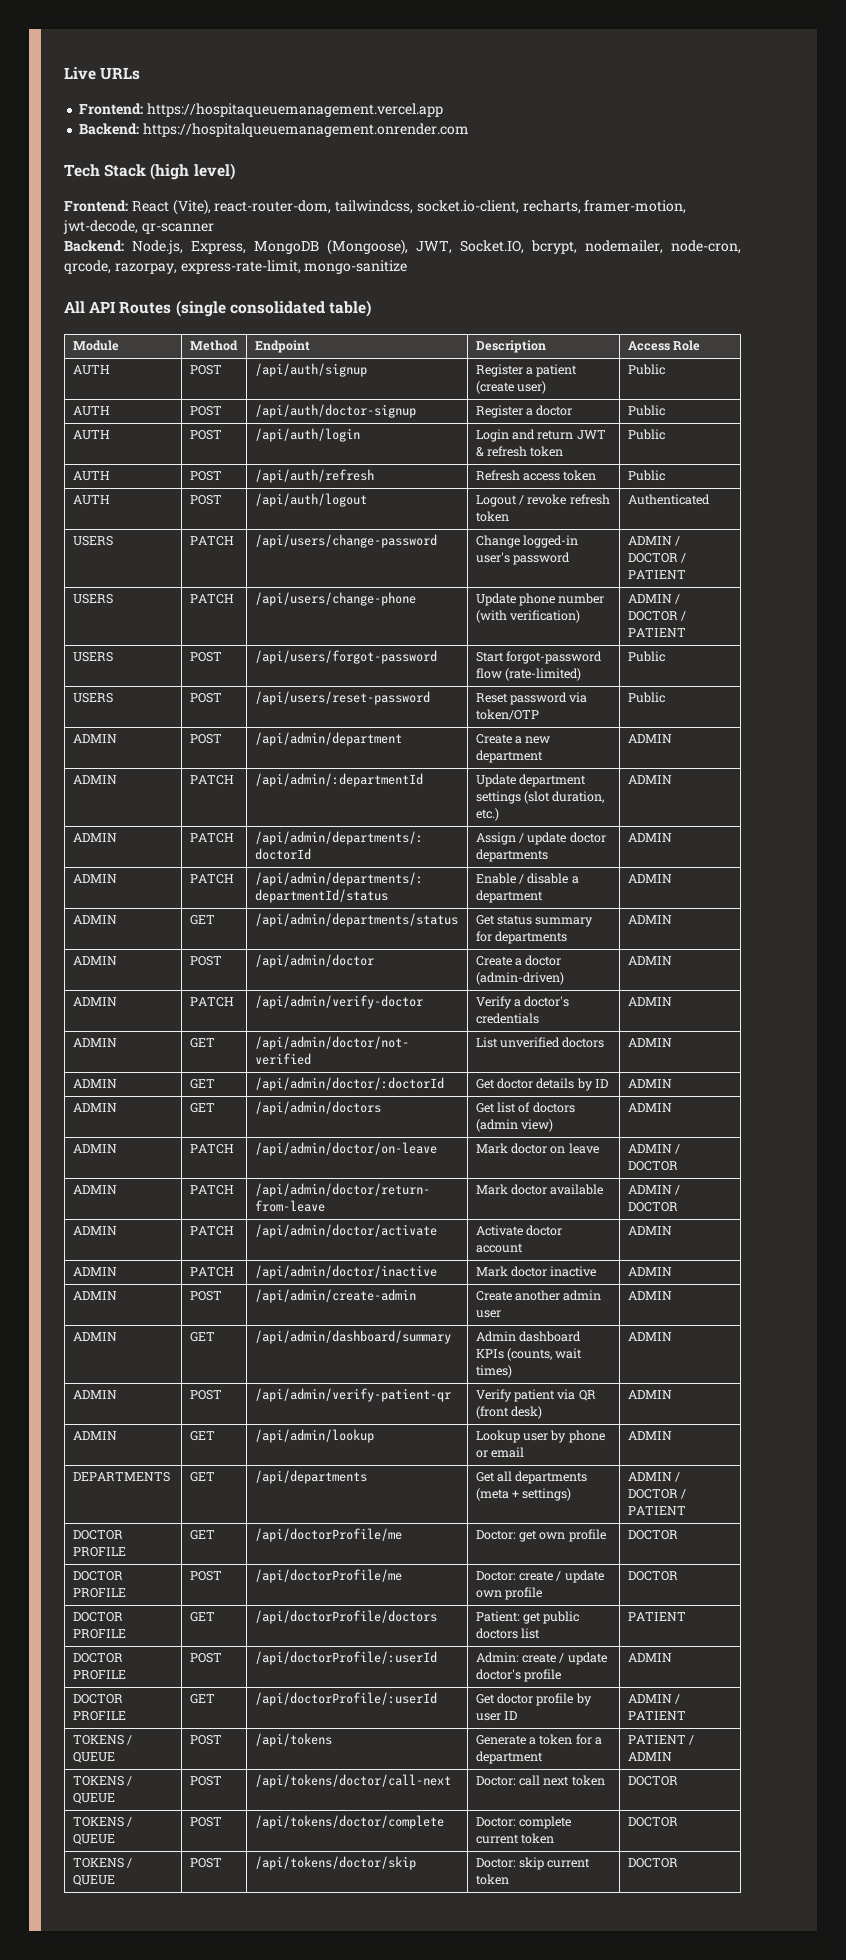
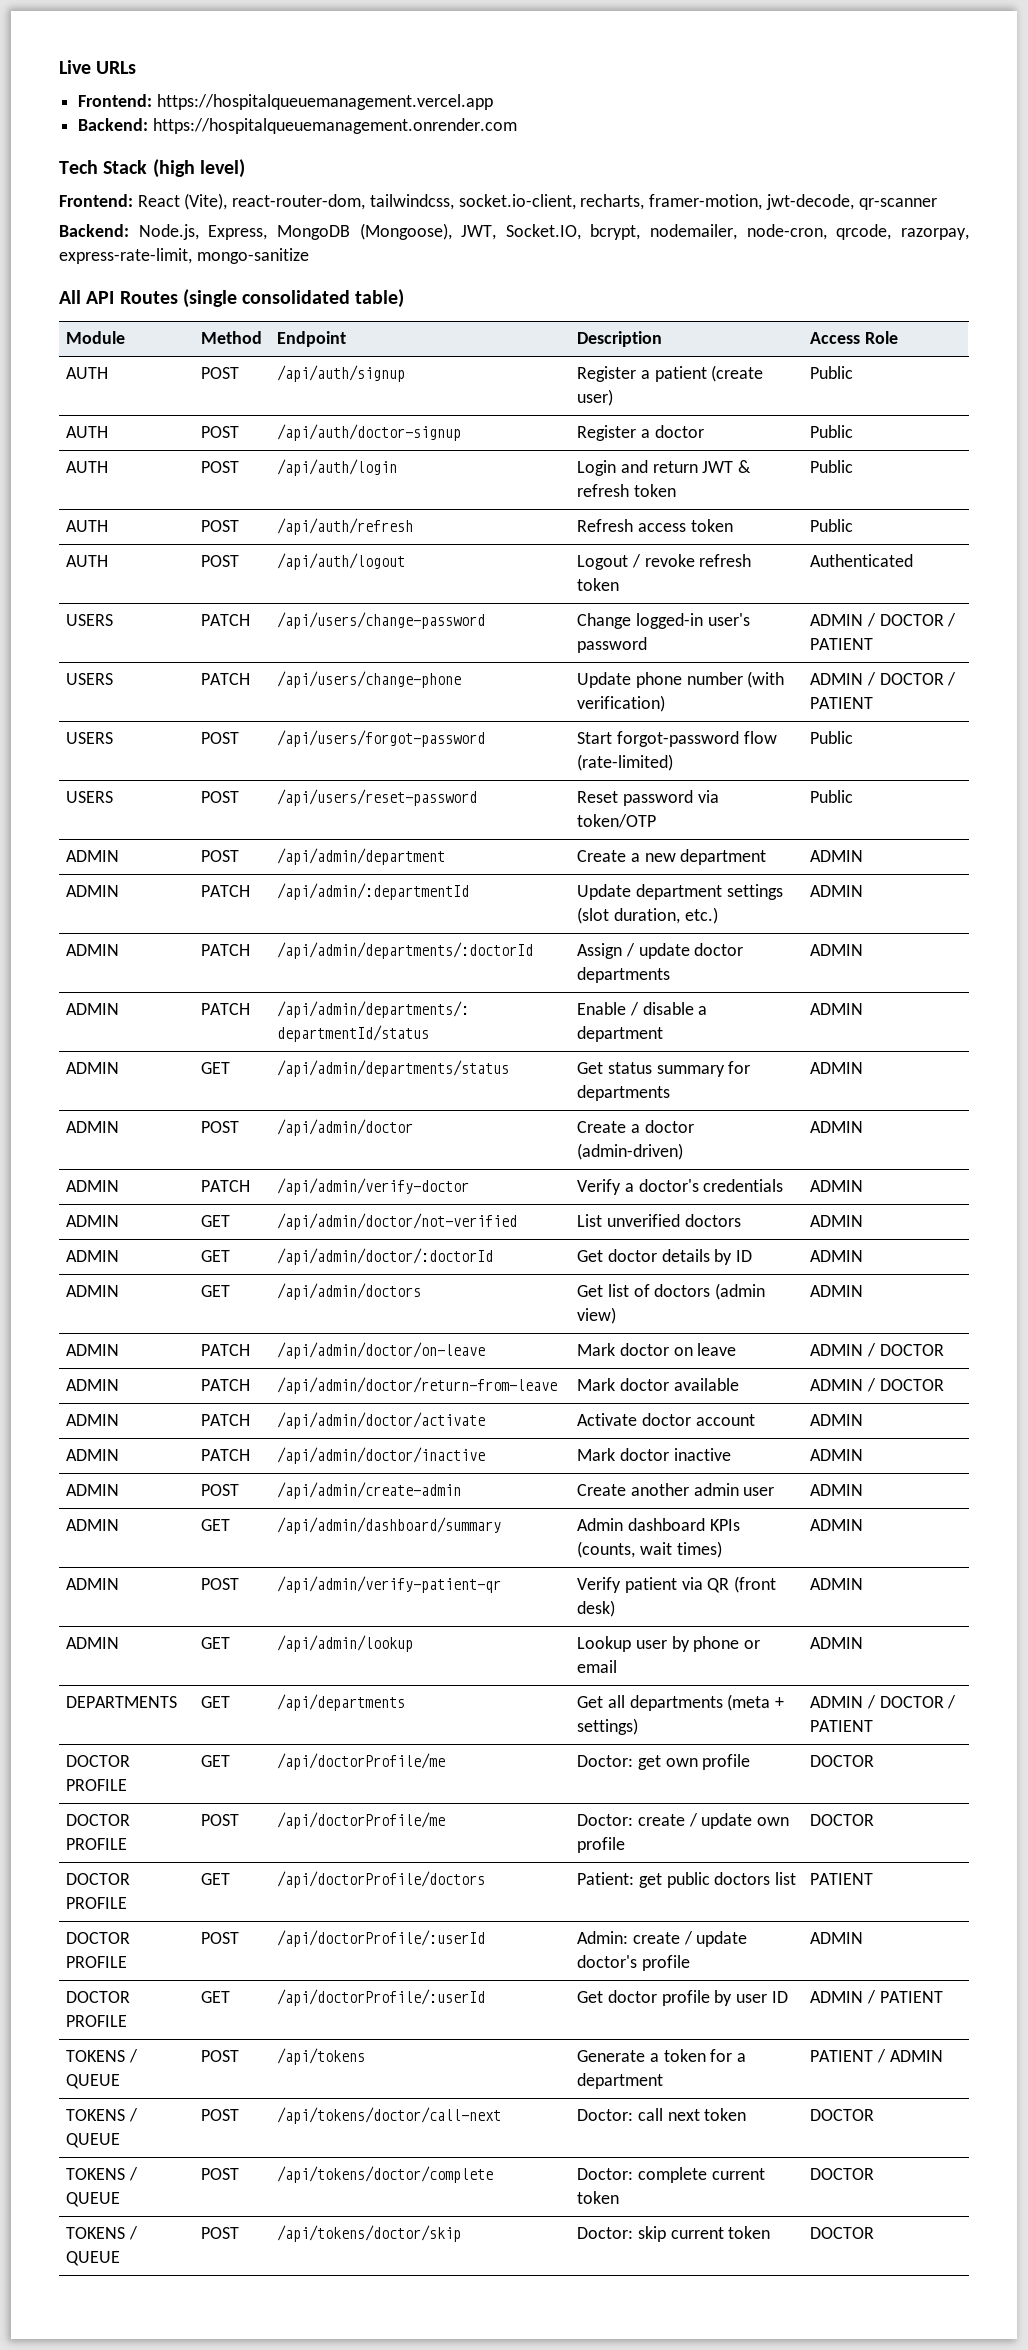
[147,103,444,117] https://hospitaqueuemanagement.vercel.app -> [156,94,493,110] https://hospitalqueuemanagement.vercel.app

